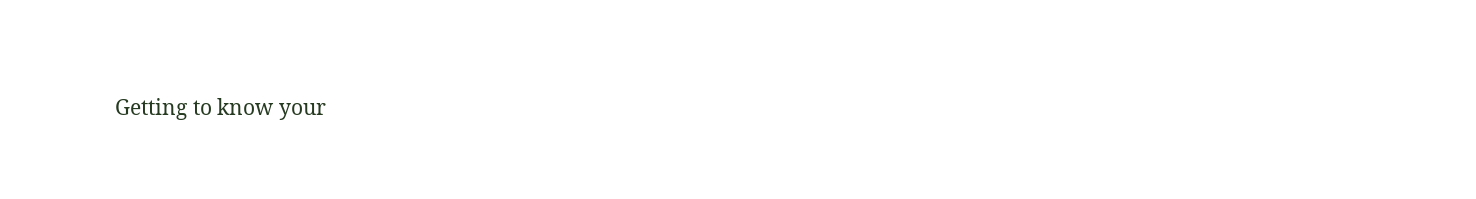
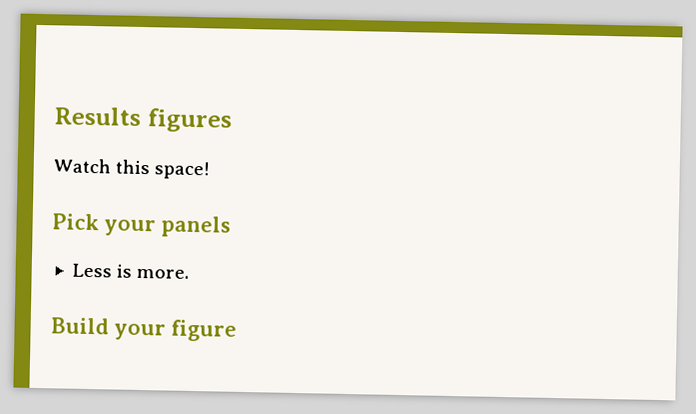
[115,98,327,120] Getting to know your -> [54,106,232,133] [53,158,211,180] [52,213,231,238] [71,263,190,279] [50,317,237,342] Results figures // Watch this space! // Pick your panels // Less is more. // Build your figure

